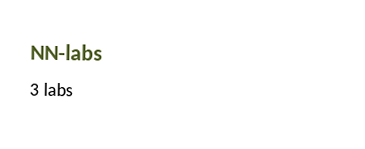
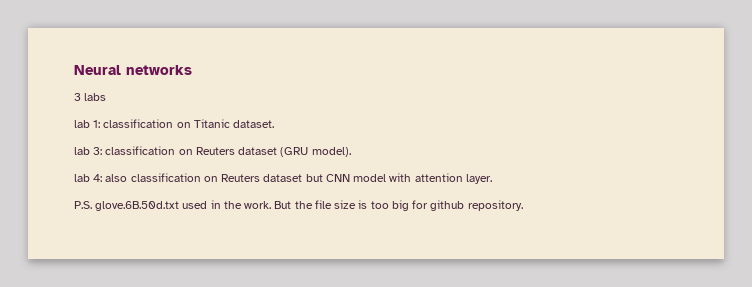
[30,43,103,61] NN-labs -> [74,65,192,75] Neural networks
(73, 89) none -> [74,119,275,128] [74,146,351,157] [74,173,492,184] [74,200,523,211] // lab 1: classification on Titanic dataset. // lab 3: classification on Reuters dataset (GRU model). // lab 4: also classification on Reuters dataset but CNN model with attention layer. // P.S. glove.6B.50d.txt used in the work. But the file size is too big for github repository.

